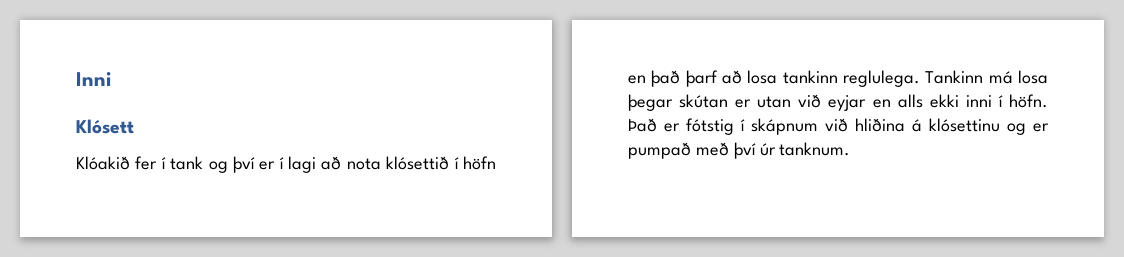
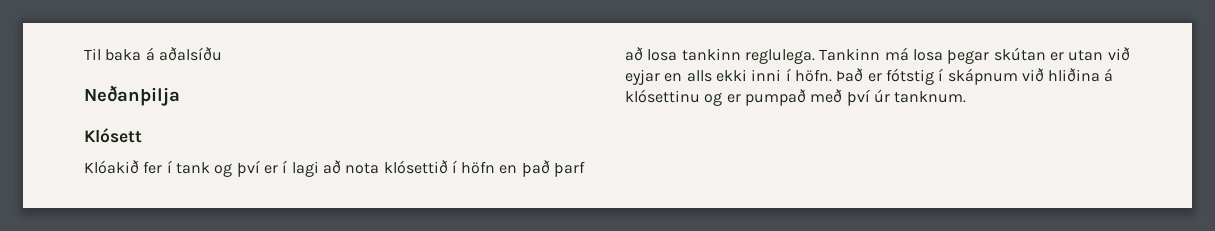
[76,72,111,86] Inni -> [84,47,222,61] [84,85,180,106] Til baka á aðalsíðu // Neðanþilja

